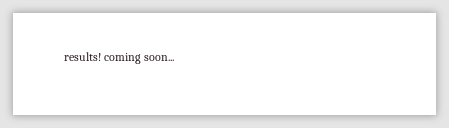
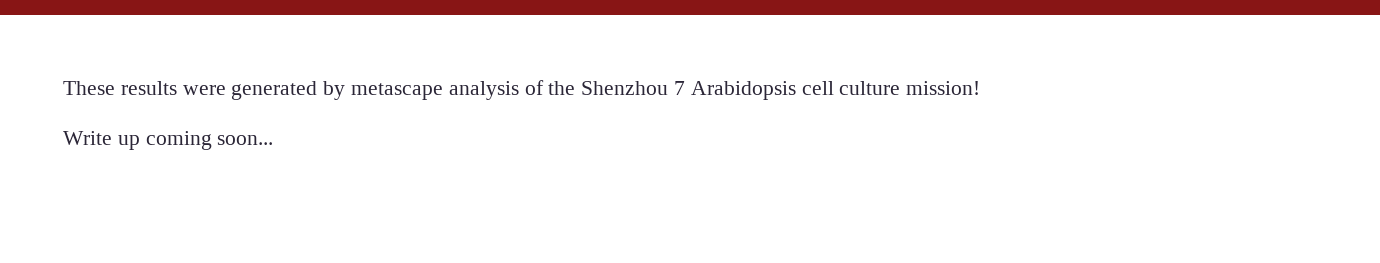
[64,52,101,61] results! -> [63,80,981,100] [63,131,140,150] These results were generated by metascape analysis of the Shenzhou 7 Arabidopsis cell culture mission! // Write up

